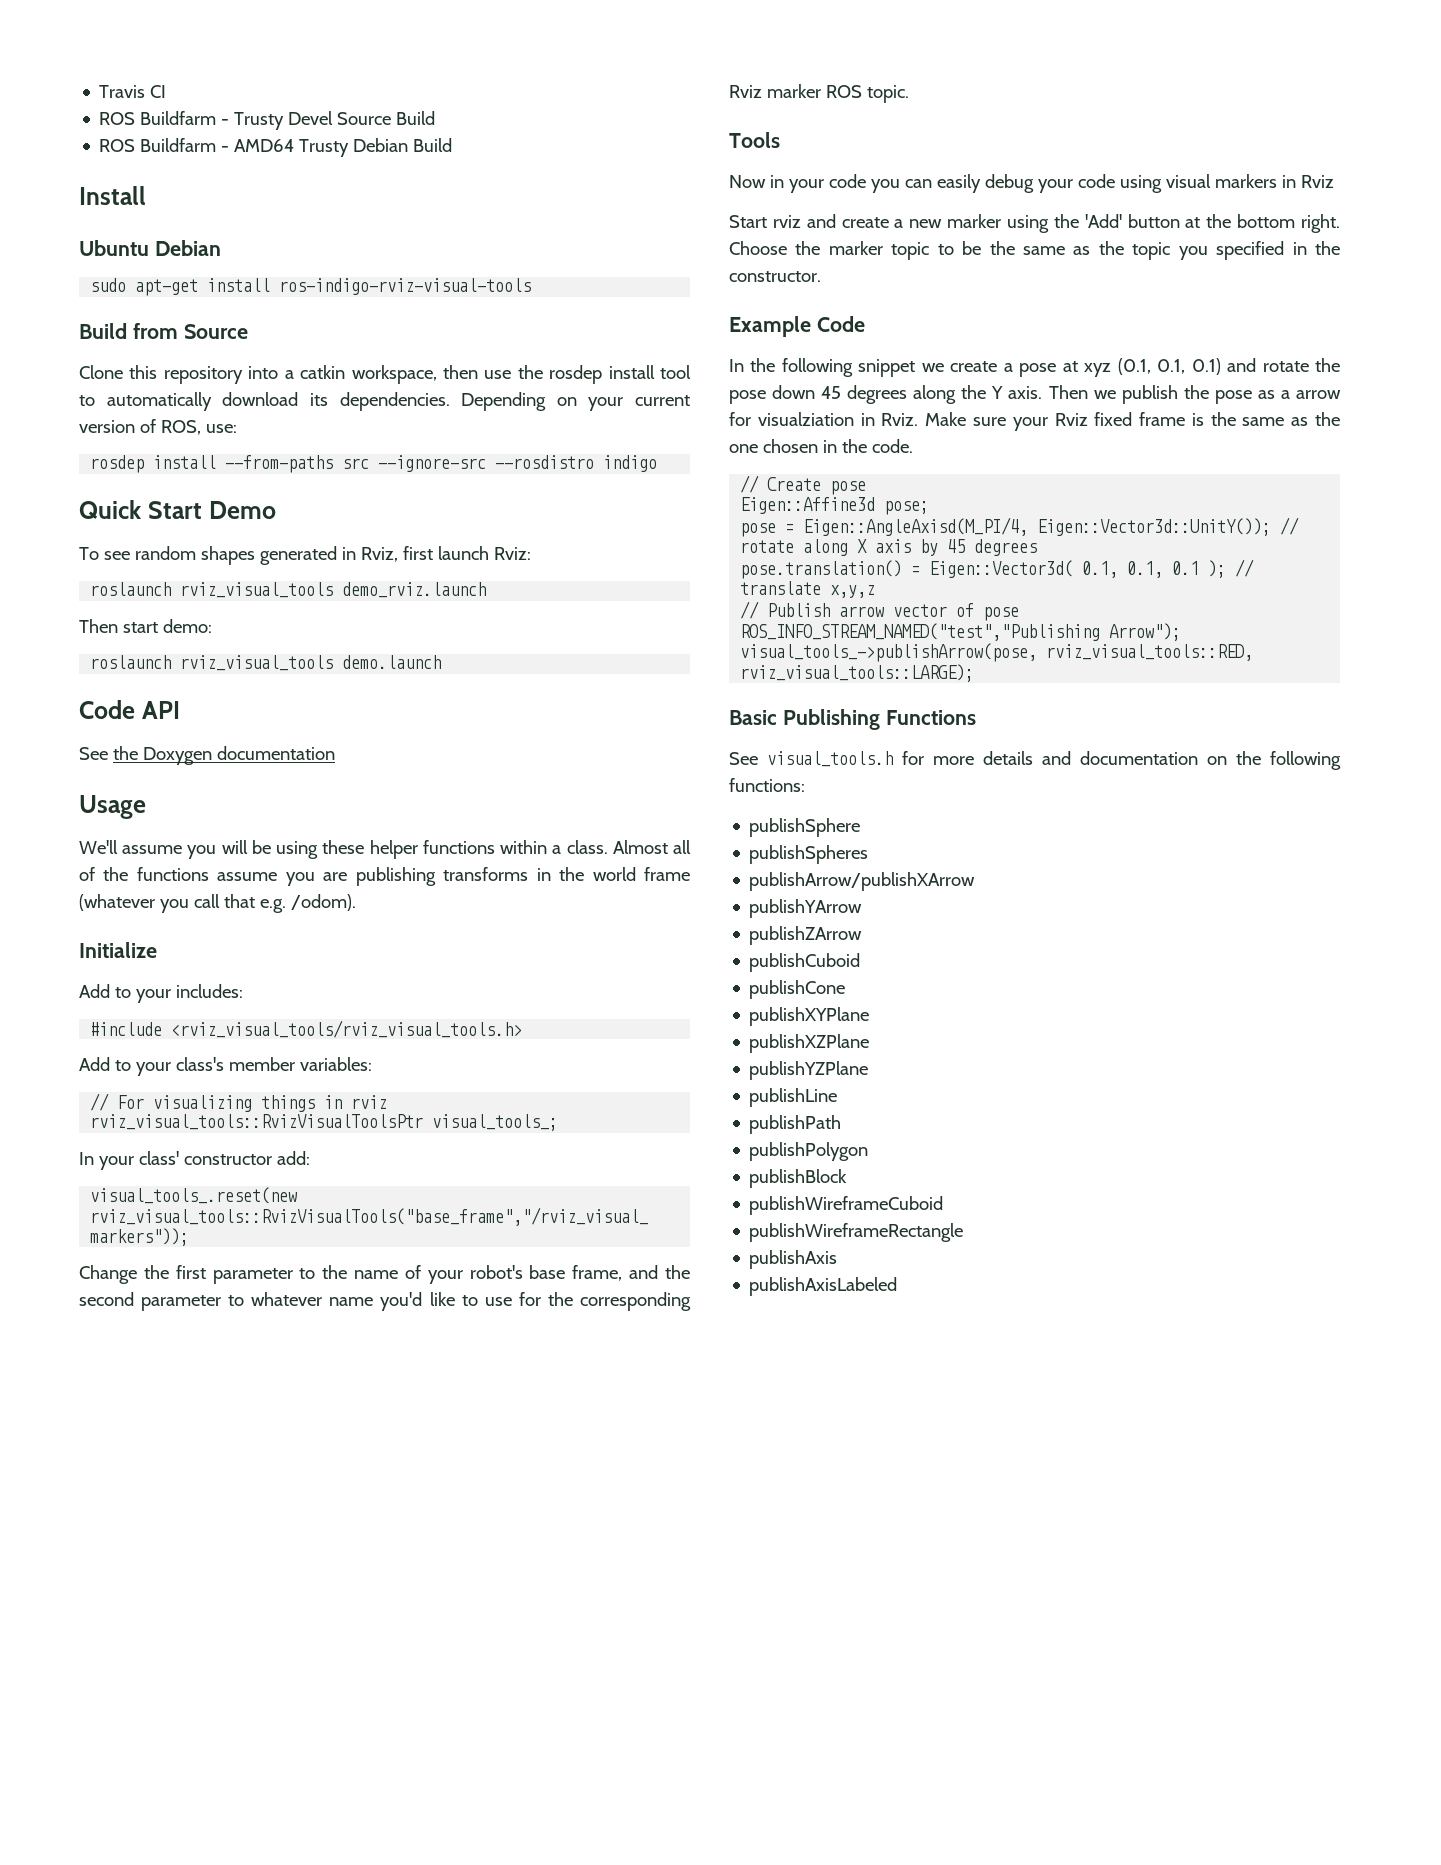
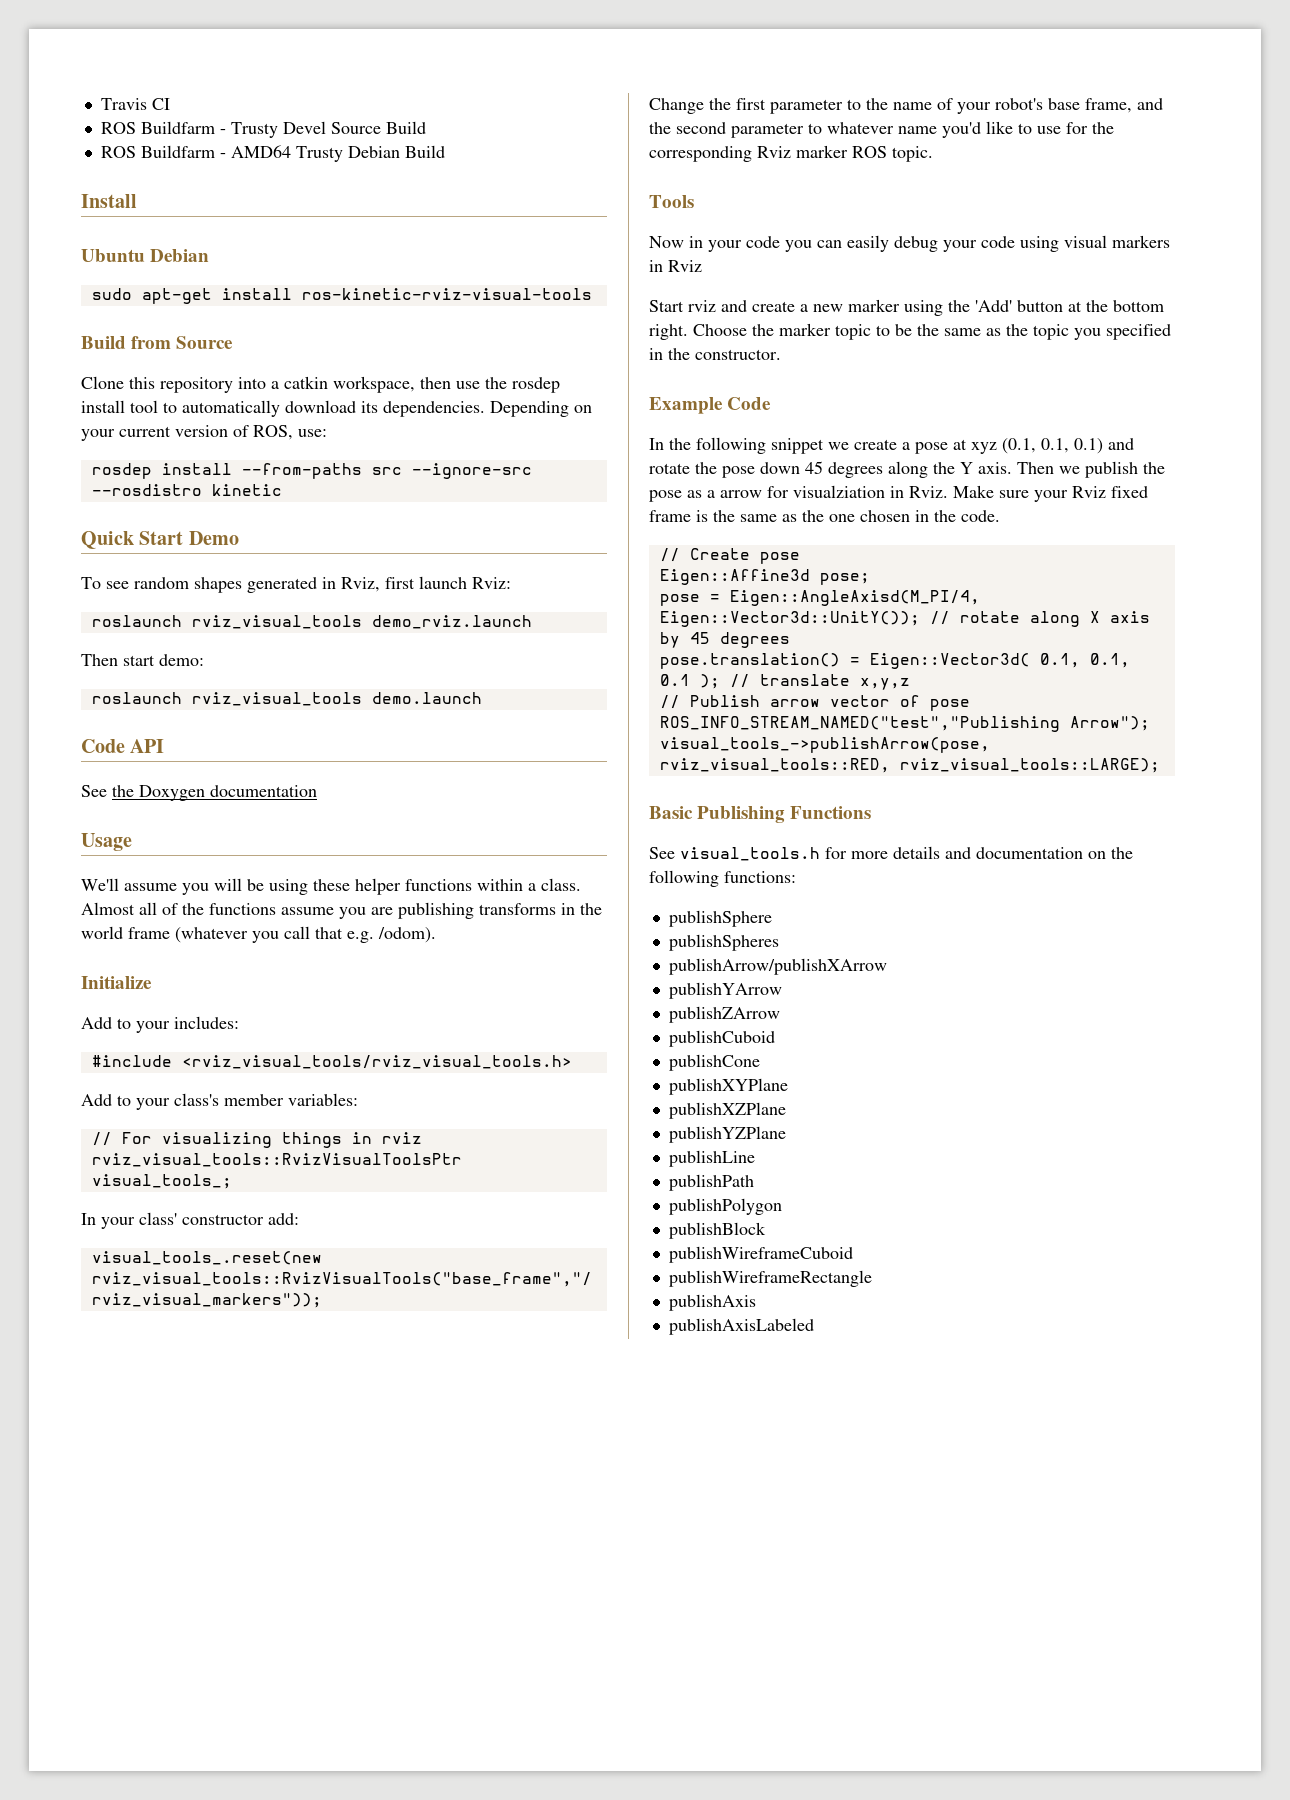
[279,278,532,295] ros-indigo-rviz-visual-tools -> [301,288,592,300] ros-kinetic-rviz-visual-tools
[603,455,658,472] indigo -> [211,484,282,496] kinetic

